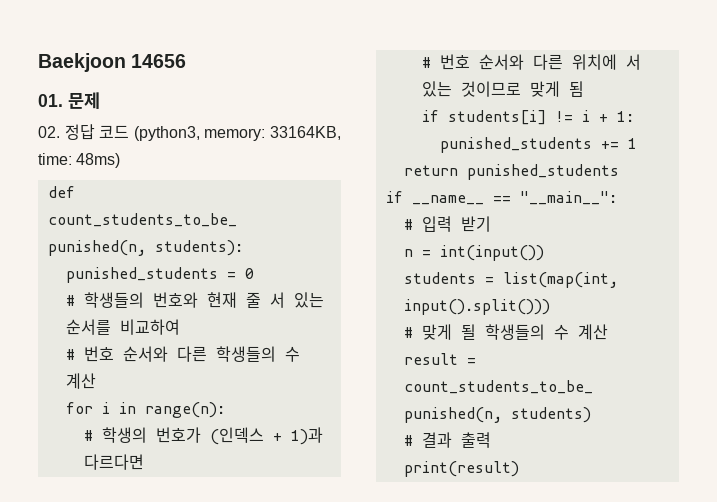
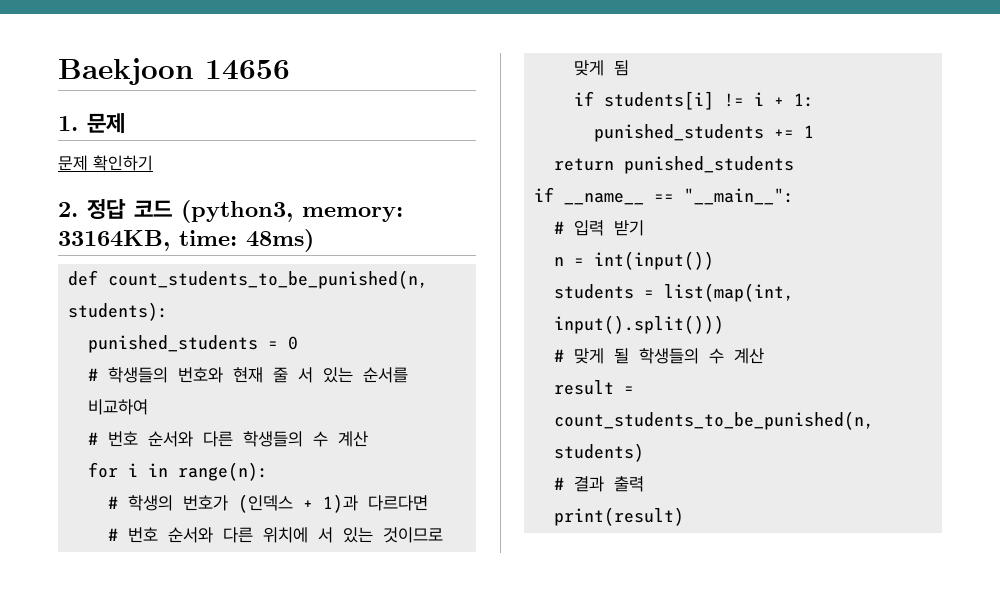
[38,94,63,107] 01. -> [58,116,78,131] 1.
[38,126,60,138] 02. -> [58,155,153,171] [58,202,78,217] 문제 확인하기 // 2.

